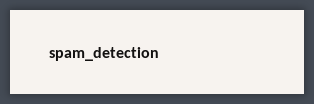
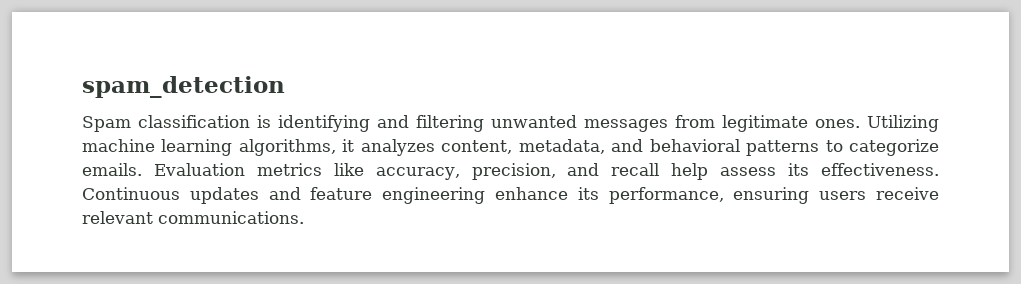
(159, 54) none -> [82,115,939,132] [82,139,940,156] [82,163,940,180] [82,187,939,204] [82,211,304,224] // Spam classification is identifying and filtering unwanted messages from legitimate ones. Utilizing machine learning algorithms, it analyzes content, metadata, and behavioral patterns to categorize emails. Evaluation metrics like accuracy, precision, and recall help assess its effectiveness. Continuous updates and feature engineering enhance its performance, ensuring users receive relevant communications.

